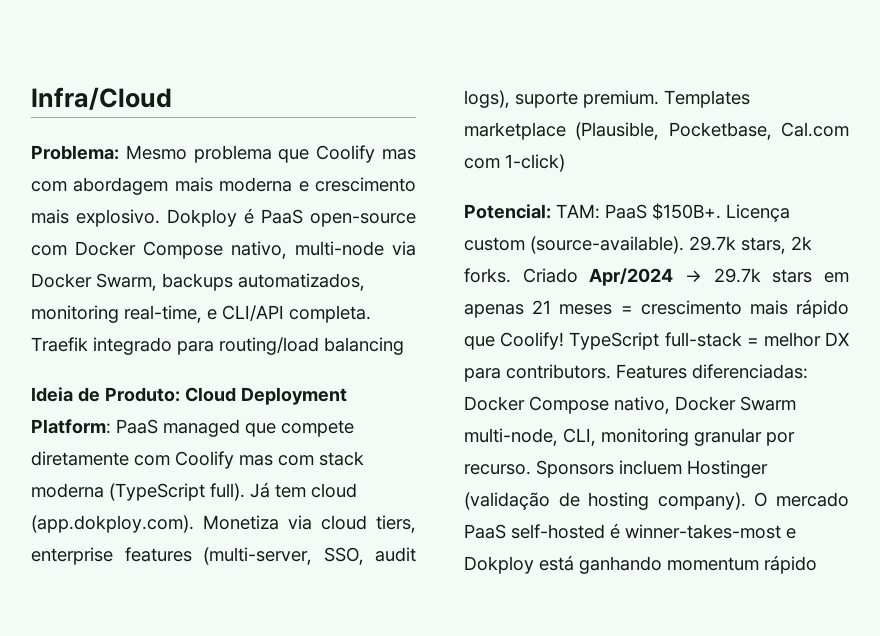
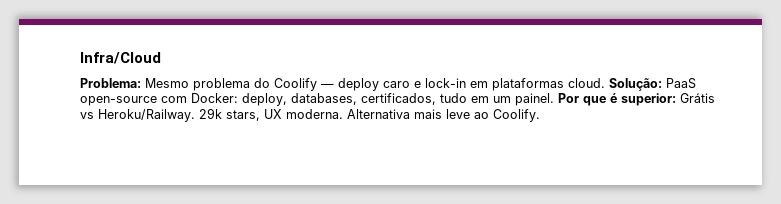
[278,145,417,163] [31,177,416,195] [31,208,416,227] [31,241,416,259] [31,273,365,291] [31,305,371,323] [31,337,404,355] [31,387,347,405] [31,419,354,437] [31,451,364,469] [31,482,357,501] [31,515,416,533] [31,547,416,565] [464,90,750,108] [464,122,849,140] [464,154,565,172] [464,203,790,222] [464,236,812,254] [464,268,849,286] [464,299,849,318] [464,332,849,350] [464,364,808,382] [464,396,796,414] [464,428,795,446] [464,460,768,478] [464,492,849,510] [464,523,796,539] [464,555,817,574] que Coolify mas com abordagem mais moderna e crescimento mais explosivo. Dokploy é PaaS open-source com Docker Compose nativo, multi-node via Docker Swarm, backups automatizados, monitoring real-time, e CLI/API completa. Traefik integrado para routing/load balancing // Ideia de Produto: Cloud Deployment Platform: PaaS managed que compete diretamente com Coolify mas com stack moderna (TypeScript full). Já tem cloud (app.dokploy.com). Monetiza via cloud tiers, enterprise features (multi-server, SSO, audit logs), suporte premium. Templates marketplace (Plausible, Pocketbase, Cal.com com 1-click) // Potencial: TAM: PaaS $150B+. Licença custom (source-available). 29.7k stars, 2k forks. Criado Apr/2024 → 29.7k stars em apenas 21 meses = crescimento mais rápido que Coolify! TypeScript full-stack = melhor DX para contributors. Features diferenciadas: Docker Compose nativo, Docker Swarm multi-node, CLI, monitoring granular por recurso. Sponsors incluem Hostinger (validação de hosting company). O mercado PaaS self-hosted é winner-takes-most e Dokploy está ganhando momentum rápido -> [254,78,696,91] [80,93,715,106] [80,108,540,122] do Coolify — deploy caro e lock-in em plataformas cloud. Solução: PaaS open-source com Docker: deploy, databases, certificados, tudo em um painel. Por que é superior: Grátis vs Heroku/Railway. 29k stars, UX moderna. Alternativa mais leve ao Coolify.

